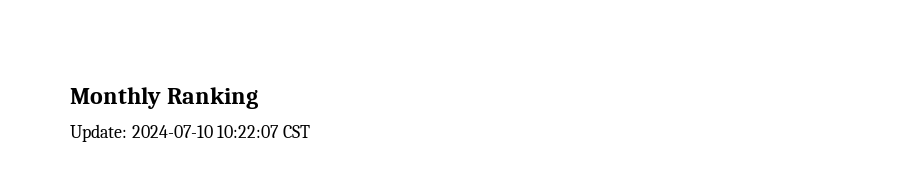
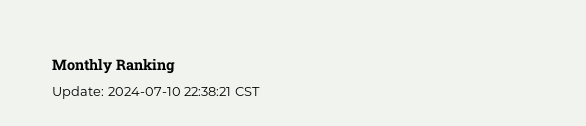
[217,125,280,138] 10:22:07 -> [184,87,232,96] 22:38:21

